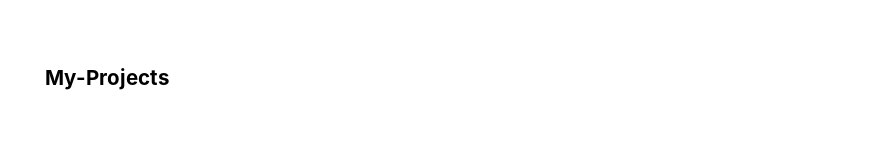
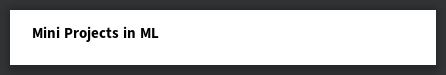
[45,68,169,90] My-Projects -> [32,26,160,42] Mini Projects in ML

